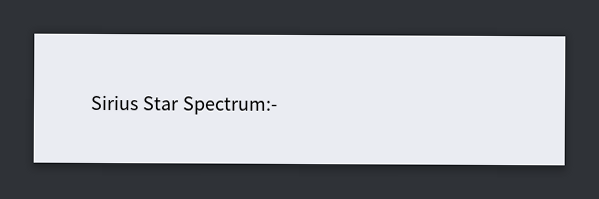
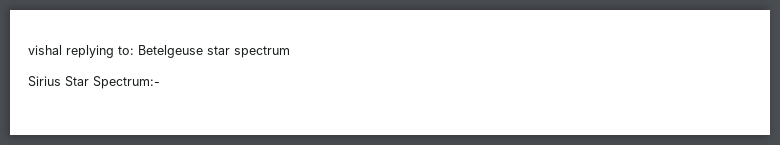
(90, 102) none -> [28,45,290,58] vishal replying to: Betelgeuse star spectrum //

